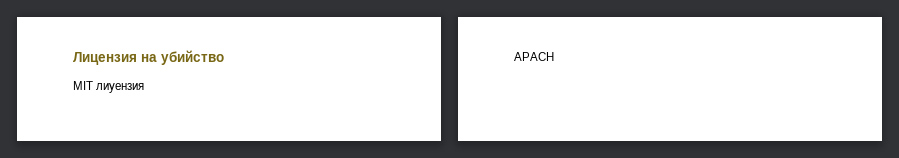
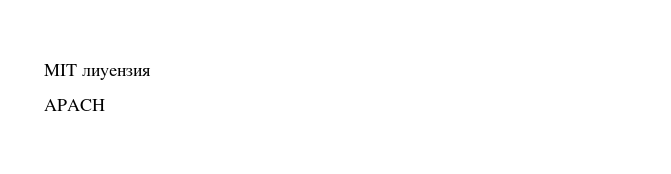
[73,50,224,65] Лицензия на убийство // -> (44, 70) none

